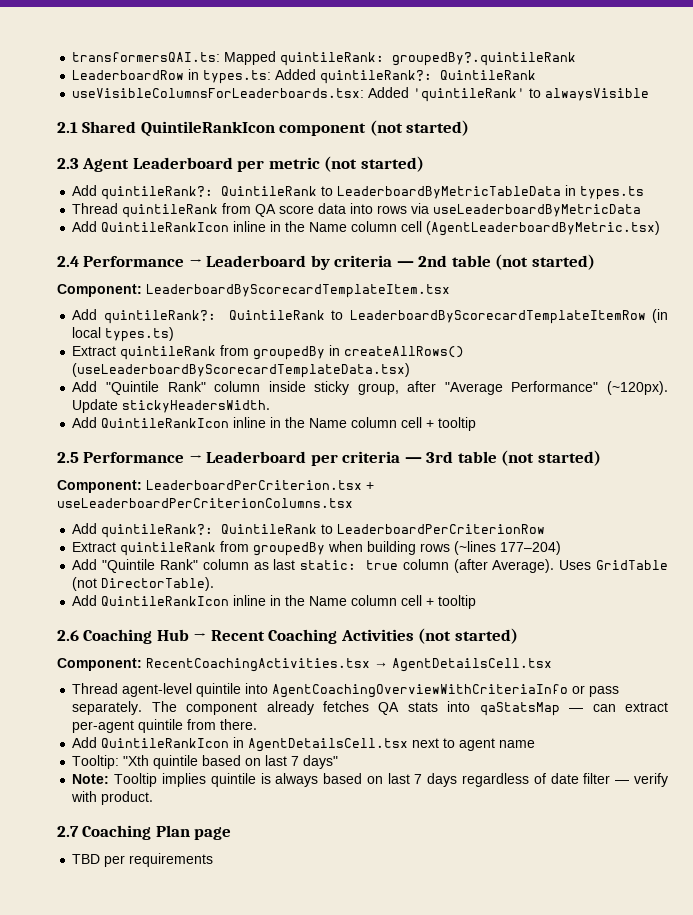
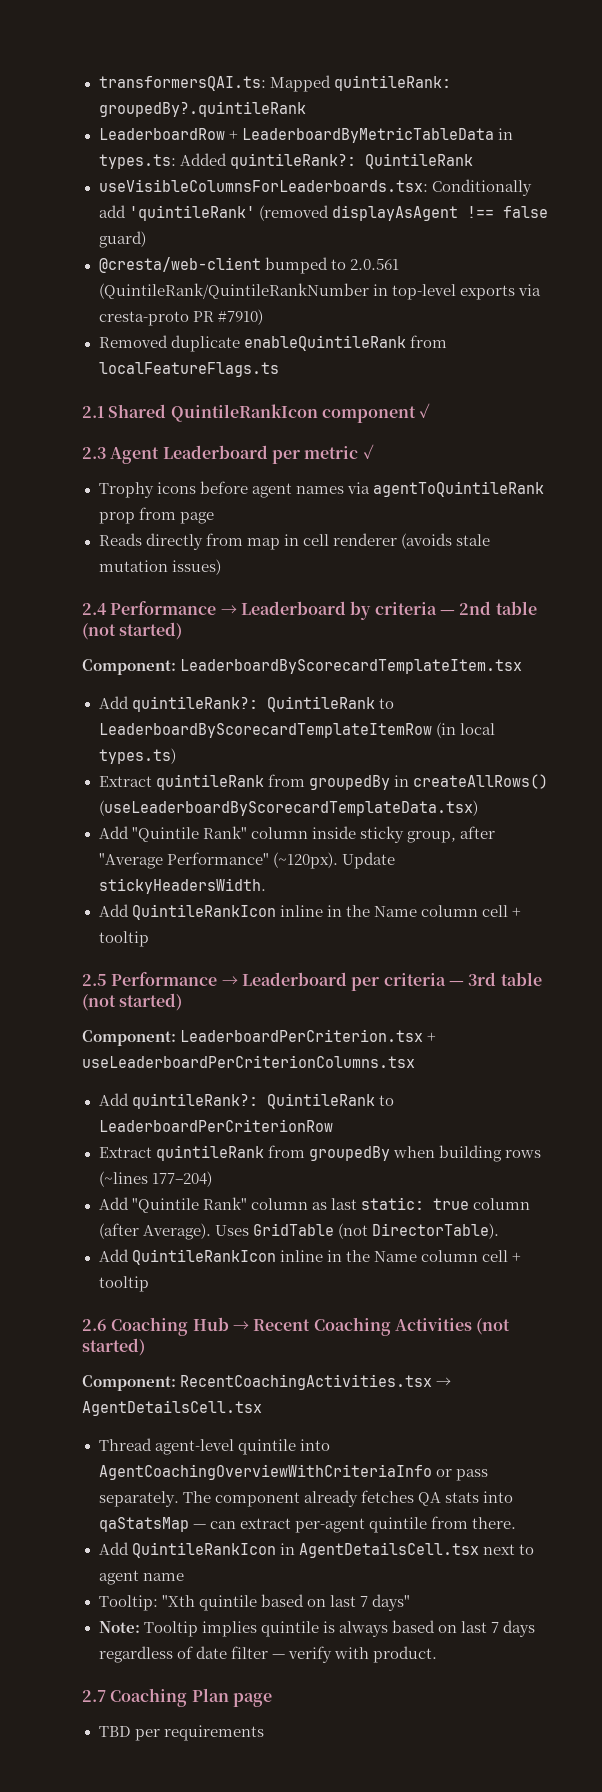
(185, 75) none -> [228,127,494,143] + LeaderboardByMetricTableData
[368,87,650,102] Added 'quintileRank' to alwaysVisible -> [431,179,532,196] [98,205,548,221] [98,231,146,248] [98,257,399,274] [98,283,541,300] [98,309,263,326] [98,335,447,352] [98,362,279,377] Conditionally add 'quintileRank' (removed displayAsAgent !== false guard) // @cresta/web-client bumped to 2.0.561 (QuintileRank/QuintileRankNumber in top-level exports via cresta-proto PR #7910) // Removed duplicate enableQuintileRank from localFeatureFlags.ts
[369,120,470,136] (not started) -> [419,403,431,418] ✓
[324,156,424,172] [72,185,645,200] [72,203,642,218] [72,221,661,236] (not started) // Add quintileRank?: QuintileRank to LeaderboardByMetricTableData in types.ts // Thread quintileRank from QA score data into rows via useLeaderboardByMetricData // Add QuintileRankIcon inline in the Name column cell (AgentLeaderboardByMetric.tsx) -> [362,444,374,459] [98,481,544,498] [98,507,214,524] [98,533,490,550] [98,559,221,575] ✓ // Trophy icons before agent names via agentToQuintileRank prop from page // Reads directly from map in cell renderer (avoids stale mutation issues)

